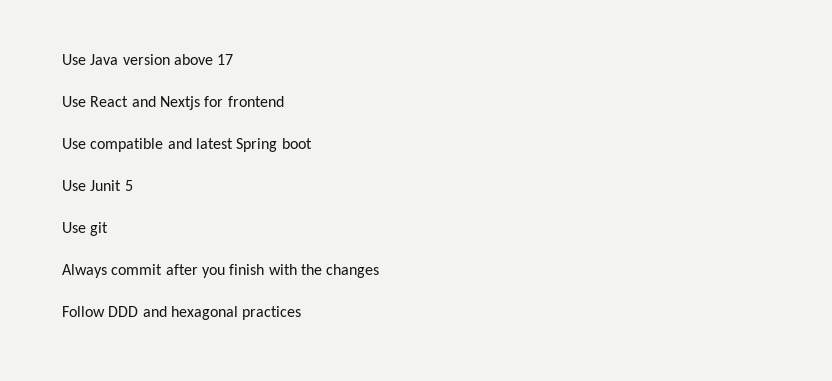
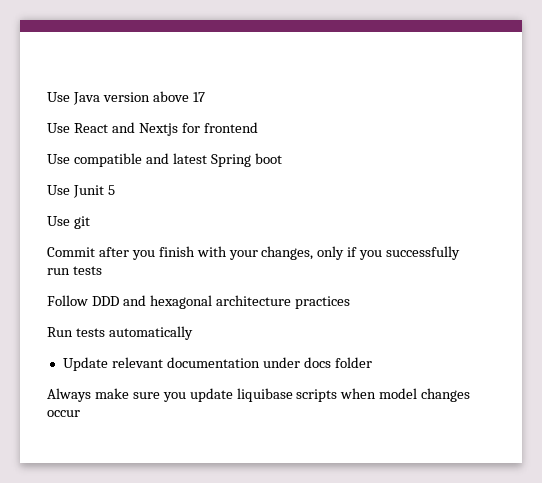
[62,264,163,278] Always commit -> [47,247,95,257] Commit
[300,264,380,278] the changes -> [228,246,461,260] [47,266,102,275] your changes, only if you successfully run tests
(238, 313) none -> [215,295,291,306] architecture
(302, 313) none -> [47,326,193,340] [62,357,372,371] [47,388,471,402] [47,410,80,417] // Run tests automatically // Update relevant documentation under docs folder // Always make sure you update liquibase scripts when model changes occur

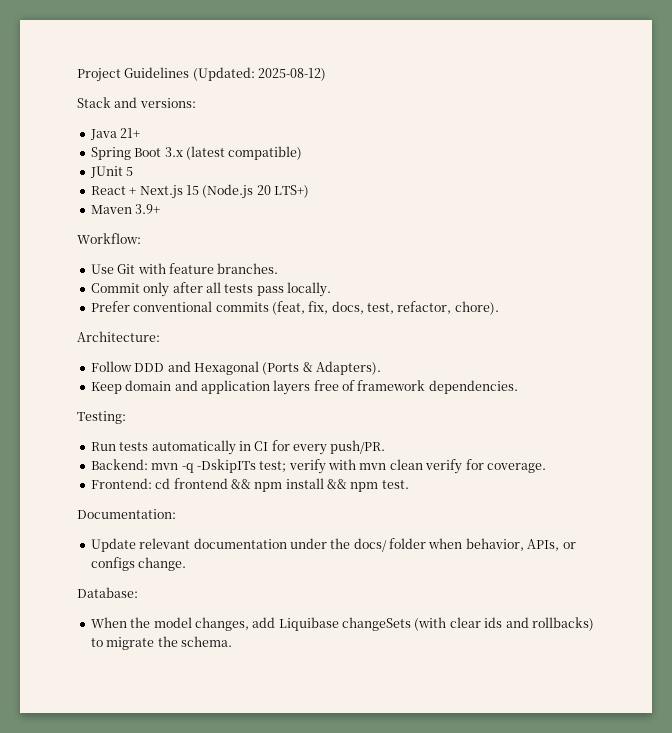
[47,91,205,105] [47,122,258,136] [47,153,282,167] [47,185,115,198] [47,216,90,229] [47,246,461,260] [47,266,102,275] [47,295,350,309] [47,326,193,340] Use Java version above 17 // Use React and Nextjs for frontend // Use compatible and latest Spring boot // Use Junit 5 // Use git // Commit after you finish with your changes, only if you successfully run tests // Follow DDD and hexagonal architecture practices // Run tests automatically -> [77,67,327,82] [77,97,196,108] [89,128,141,140] [90,146,303,160] [89,166,134,178] [90,184,309,199] [90,204,161,214] [77,233,141,244] [90,263,279,274] [90,282,331,297] [90,301,499,315] [77,331,160,342] [90,361,381,375] [90,380,518,395] [77,411,126,424] [90,440,386,455] [90,459,546,474] [90,478,409,492] [77,509,176,519] Project Guidelines (Updated: 2025-08-12) // Stack and versions: // Java 21+ // Spring Boot 3.x (latest compatible) // JUnit 5 // React + Next.js 15 (Node.js 20 LTS+) // Maven 3.9+ // Workflow: // Use Git with feature branches. // Commit only after all tests pass locally. // Prefer conventional commits (feat, fix, docs, test, refactor, chore). // Architecture: // Follow DDD and Hexagonal (Ports & Adapters). // Keep domain and application layers free of framework dependencies. // Testing: // Run tests automatically in CI for every push/PR. // Backend: mvn -q -DskipITs test; verify with mvn clean verify for coverage. // Frontend: cd frontend && npm install && npm test. // Documentation:
[303,357,331,368] docs -> [330,538,387,552] the docs/
[47,388,471,402] [47,410,80,417] // Always make sure you update liquibase scripts when model changes occur -> [428,538,576,551] [90,557,187,571] [77,587,138,598] [90,617,594,631] [90,636,232,650] when behavior, APIs, or configs change. // Database: // When the model changes, add Liquibase changeSets (with clear ids and rollbacks) to migrate the schema.

